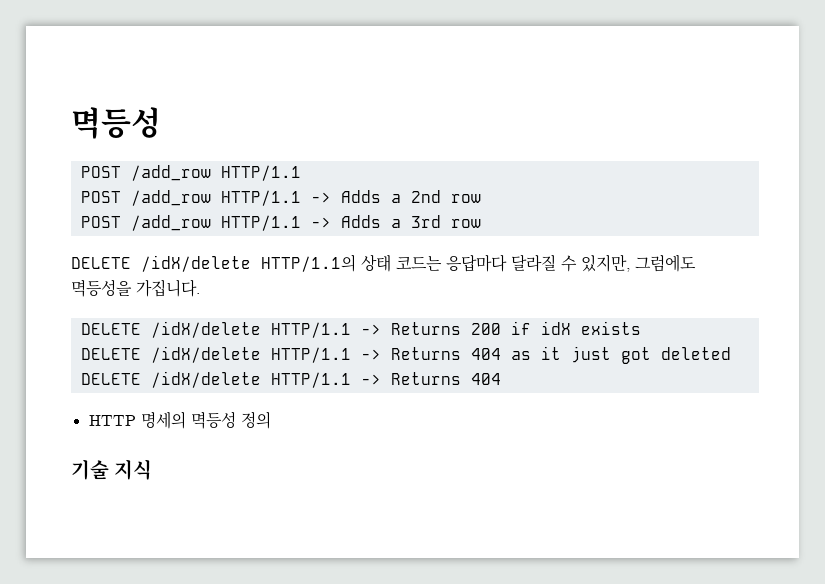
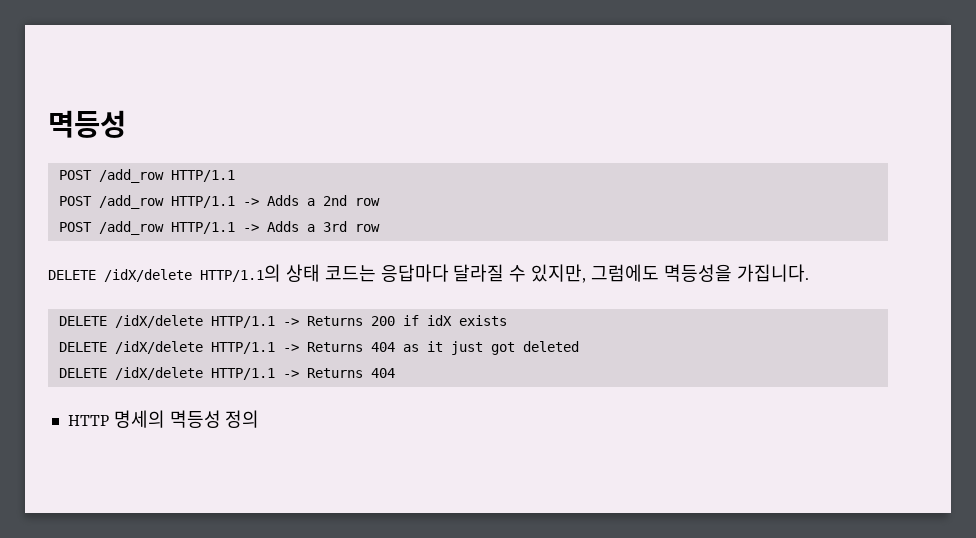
[71,459,153,480] // 기술 지식 -> (260, 419) none

